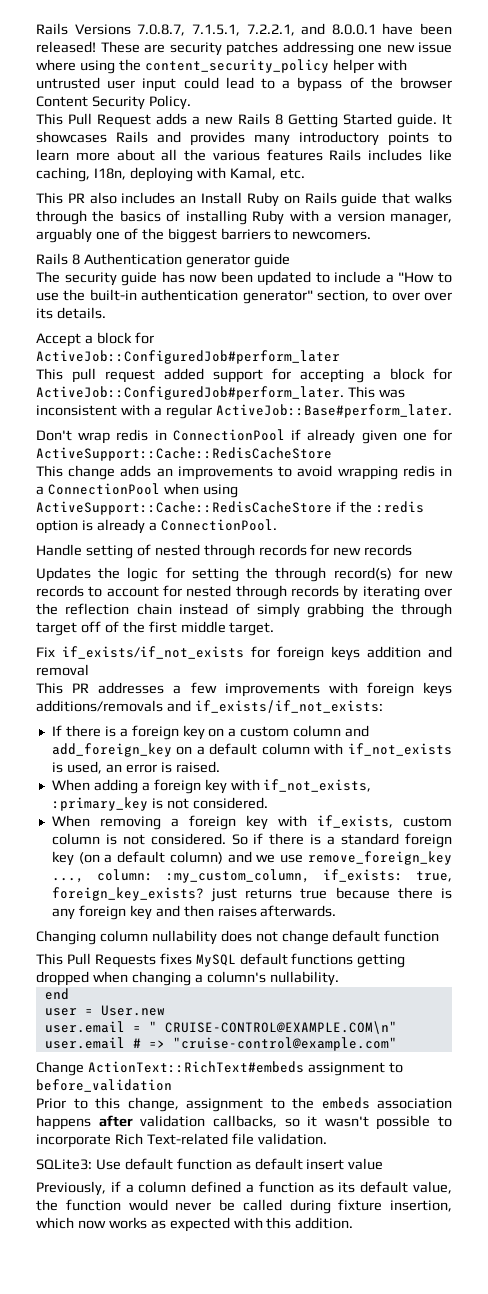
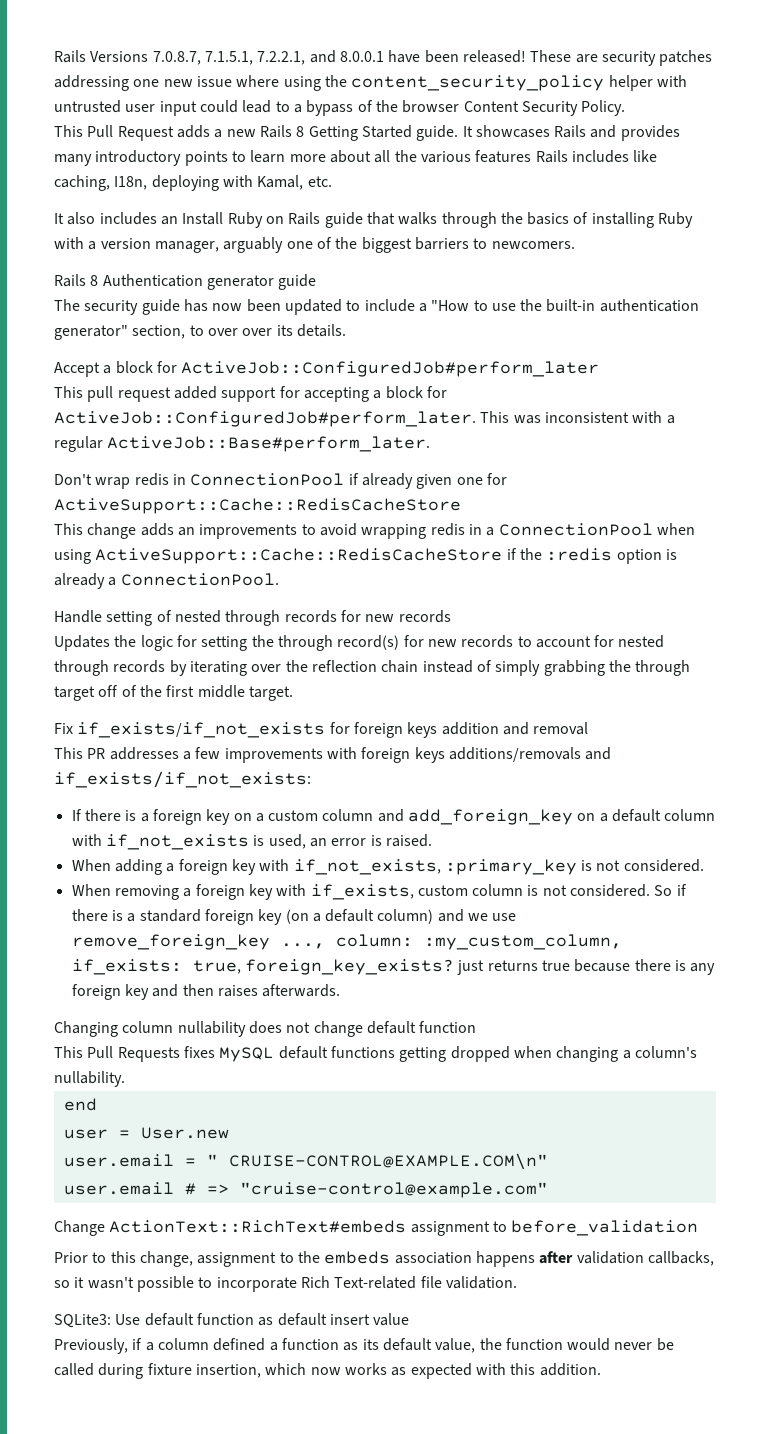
[36,192,85,204] This PR -> [54,213,64,224] It

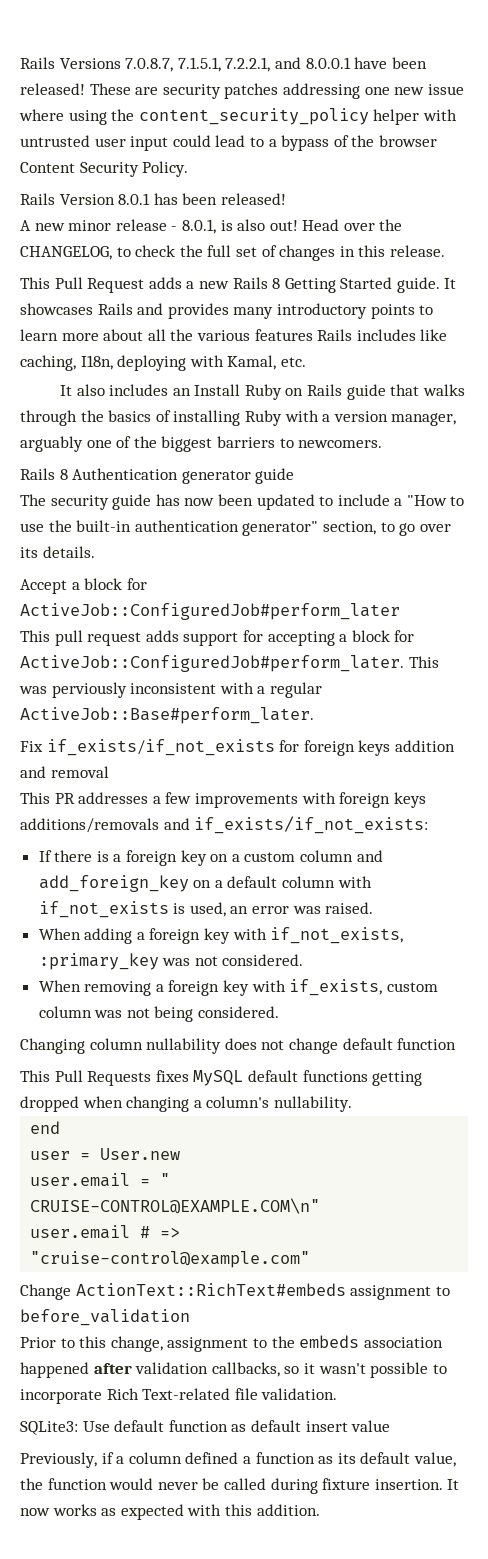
(626, 108) none -> [20,193,286,205] [20,219,403,234] [20,245,445,261] // Rails Version 8.0.1 has been released! // A new minor release - 8.0.1, is also out! Head over the CHANGELOG, to check the full set of changes in this release.
[207,328,238,336] over -> [399,523,416,536] go
[173,386,217,399] added -> [145,630,179,642] adds
(541, 419) none -> [51,682,127,698] perviously
[54,473,507,489] [54,498,461,514] [54,523,695,539] [54,548,677,564] [54,573,279,589] [54,610,451,626] [54,635,665,651] [54,660,691,676] [54,685,293,701] // Don't wrap redis in ConnectionPool if already given one for ActiveSupport::Cache::RedisCacheStore // This change adds an improvements to avoid wrapping redis in a ConnectionPool when using ActiveSupport::Cache::RedisCacheStore if the :redis option is already a ConnectionPool. // Handle setting of nested through records for new records // Updates the logic for setting the through record(s) for new records to account for nested through records by iterating over the reflection chain instead of simply grabbing the through target off of the first middle target. -> (314, 715) none
[370,835,382,846] is -> [292,906,321,914] was
[581,860,593,871] is -> [162,958,191,966] was
[527,884,687,897] [71,909,517,925] [71,934,622,950] [71,959,716,975] [71,984,341,1000] is not considered. So if there is a standard foreign key (on a default column) and we use remove_foreign_key ..., column: :my_custom_column, if_exists: true, foreign_key_exists? just returns true because there is any foreign key and then raises afterwards. -> [94,1006,280,1022] was not being considered.
[475,1251,535,1267] happens -> [20,1362,89,1378] happened
[195,1363,307,1378] insertion, which -> [374,1479,460,1490] insertion. It

